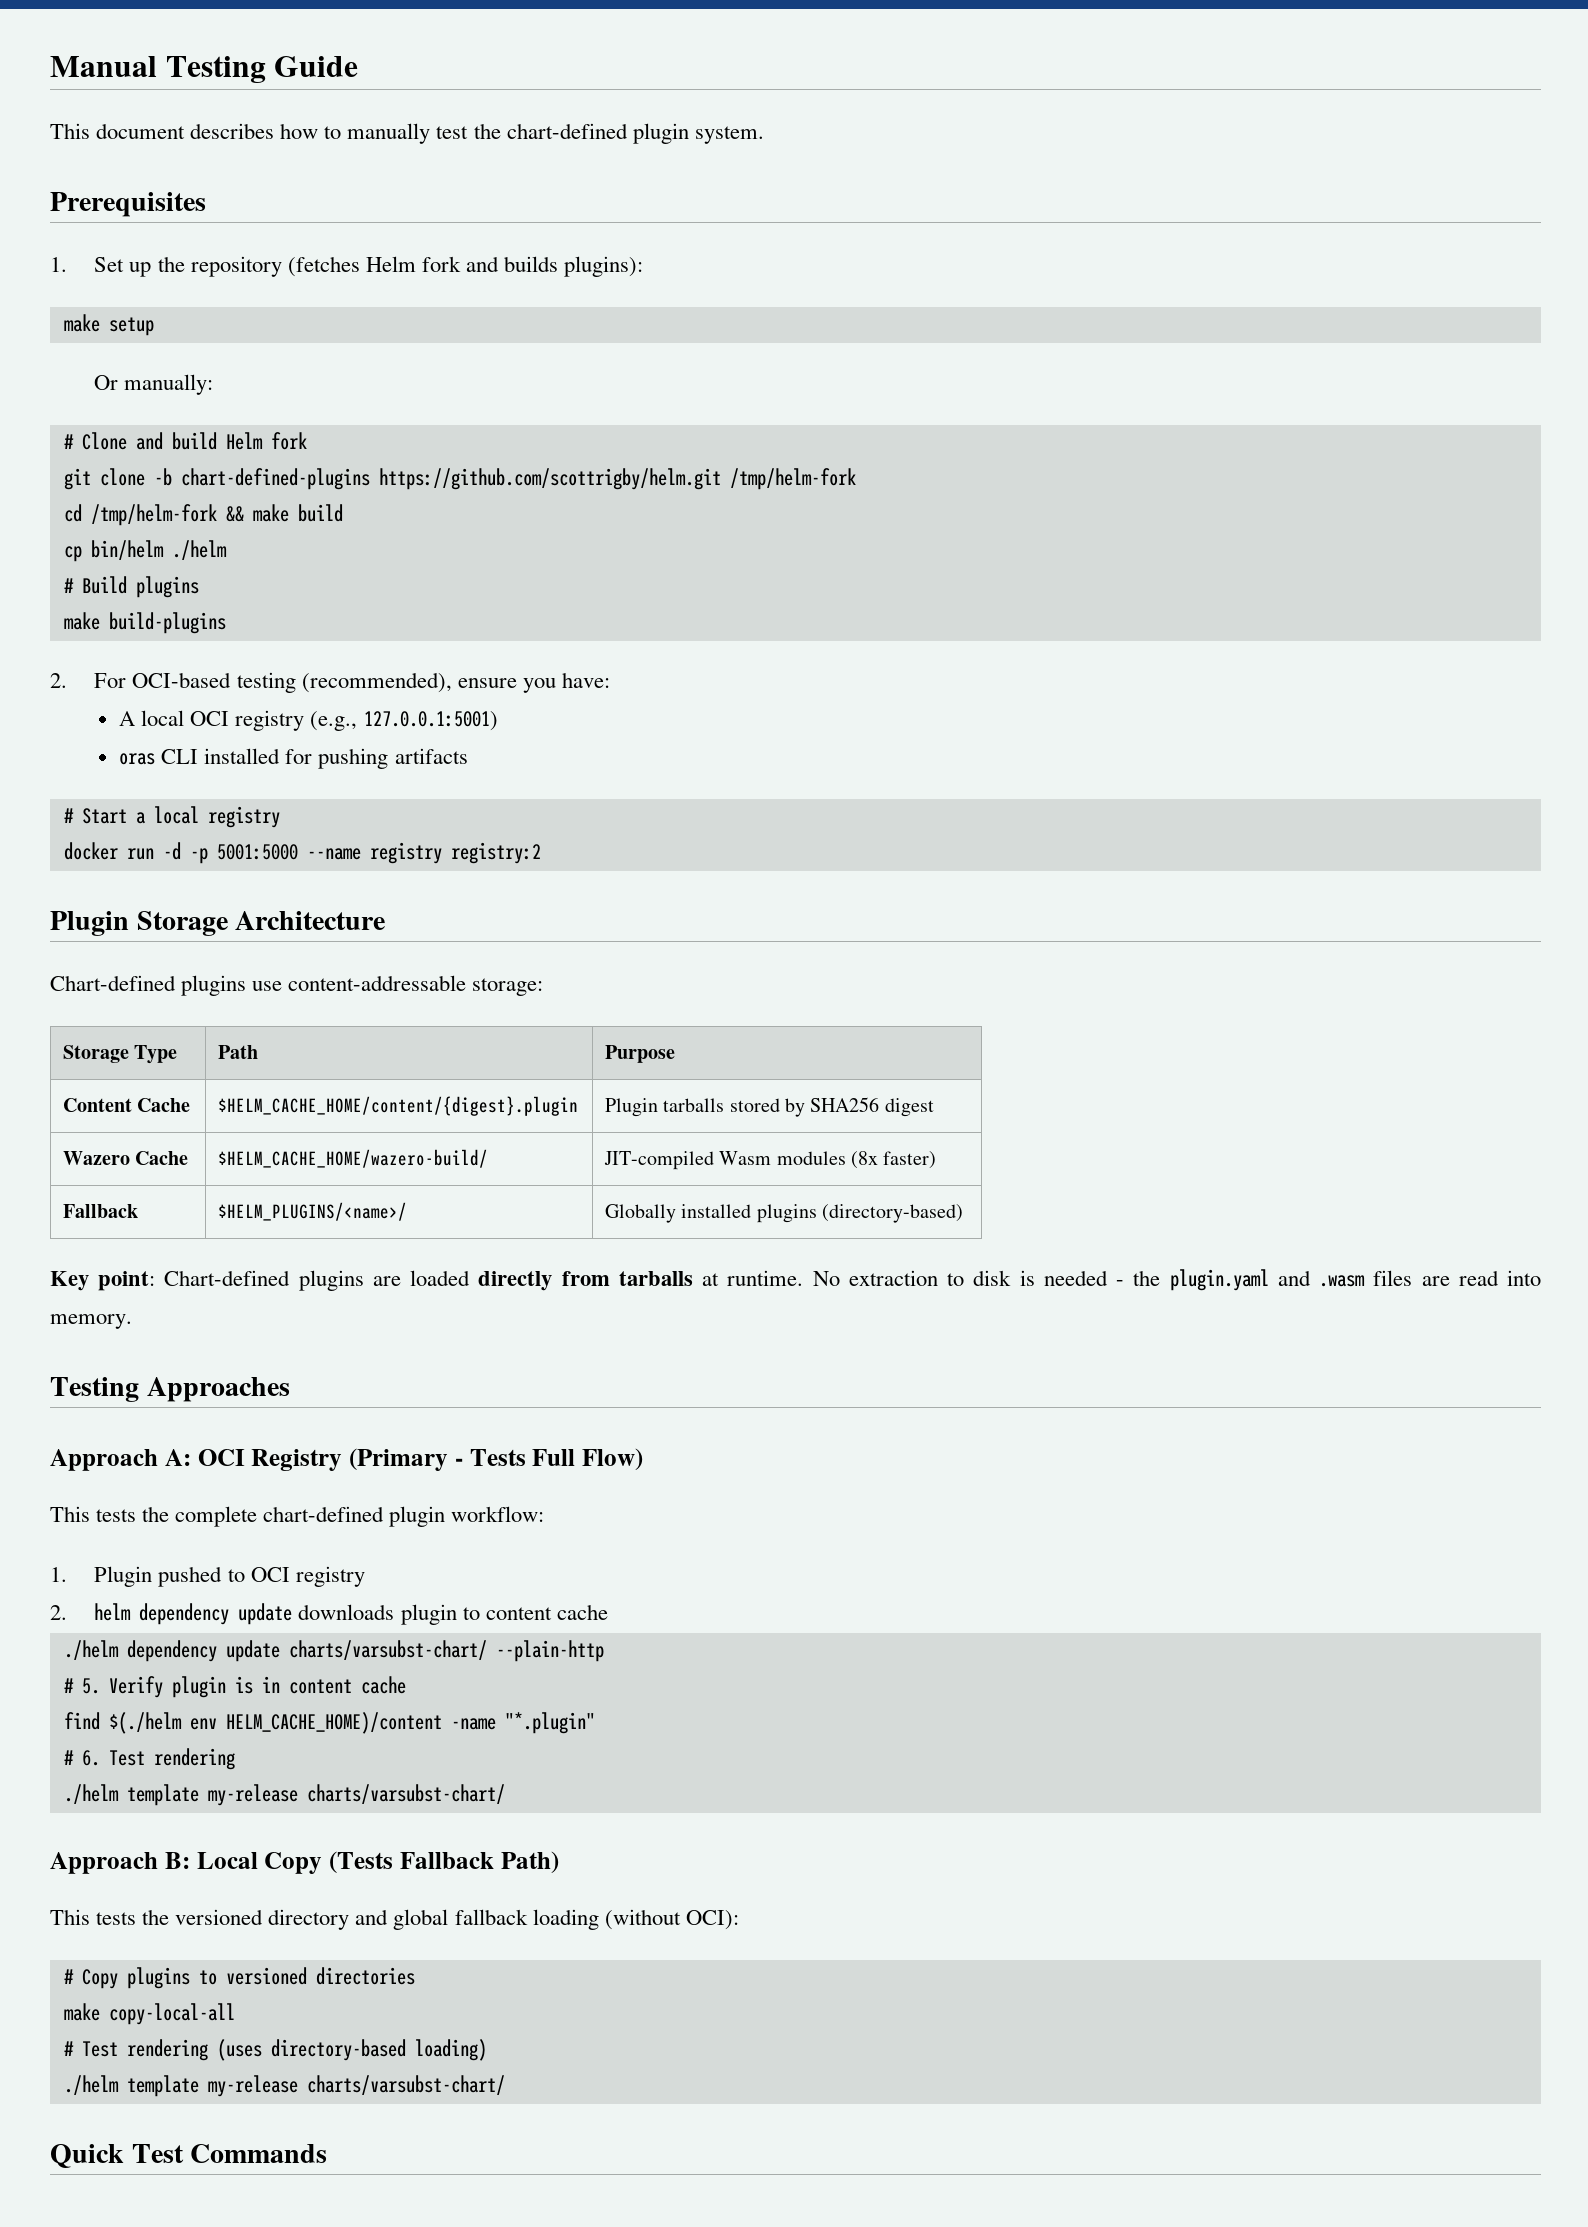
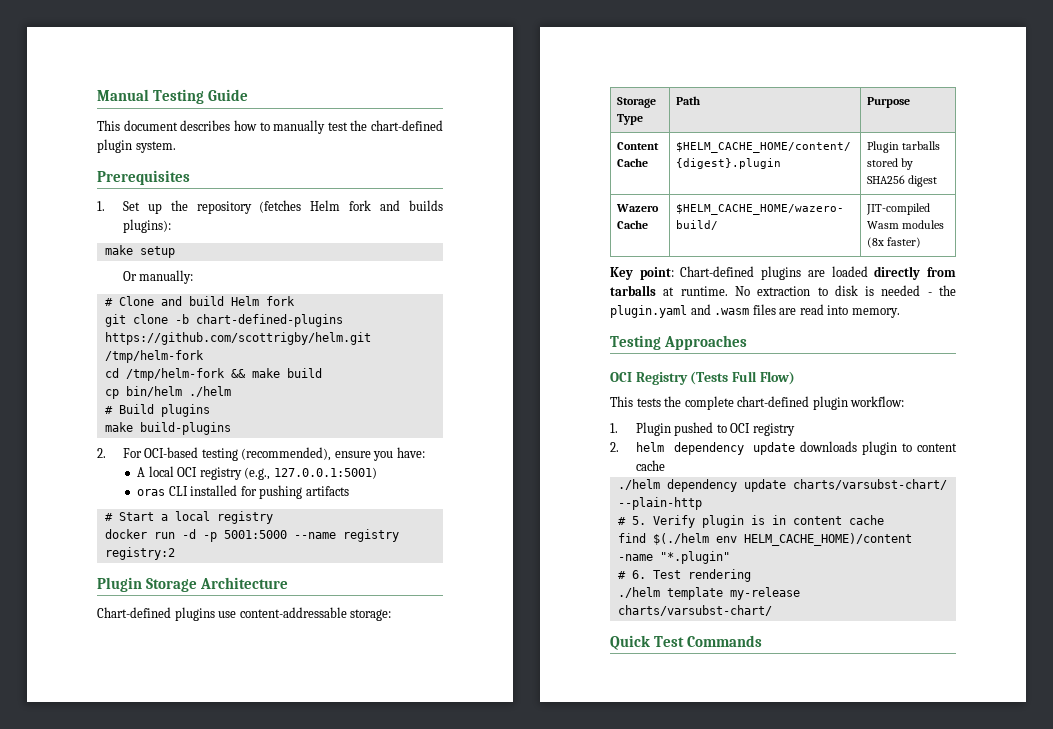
[62,1204,138,1218] [217,1202,407,1221] [604,1204,964,1223] // Fallback | $HELM_PLUGINS/<name>/ | Globally installed plugins (directory-based) -> (921, 242) none
[50,1448,526,1471] Approach A: OCI Registry (Primary - Tests -> [610,371,729,385] OCI Registry (Tests
[50,1851,559,1874] [50,1909,739,1930] [63,1967,415,1989] [63,2003,235,2025] [63,2039,487,2061] [63,2075,505,2097] // Approach B: Local Copy (Tests Fallback Path) // This tests the versioned directory and global fallback loading (without OCI): // # Copy plugins to versioned directories // make copy-local-all // # Test rendering (uses directory-based loading) // ./helm template my-release charts/varsubst-chart/ -> (772, 610) none

